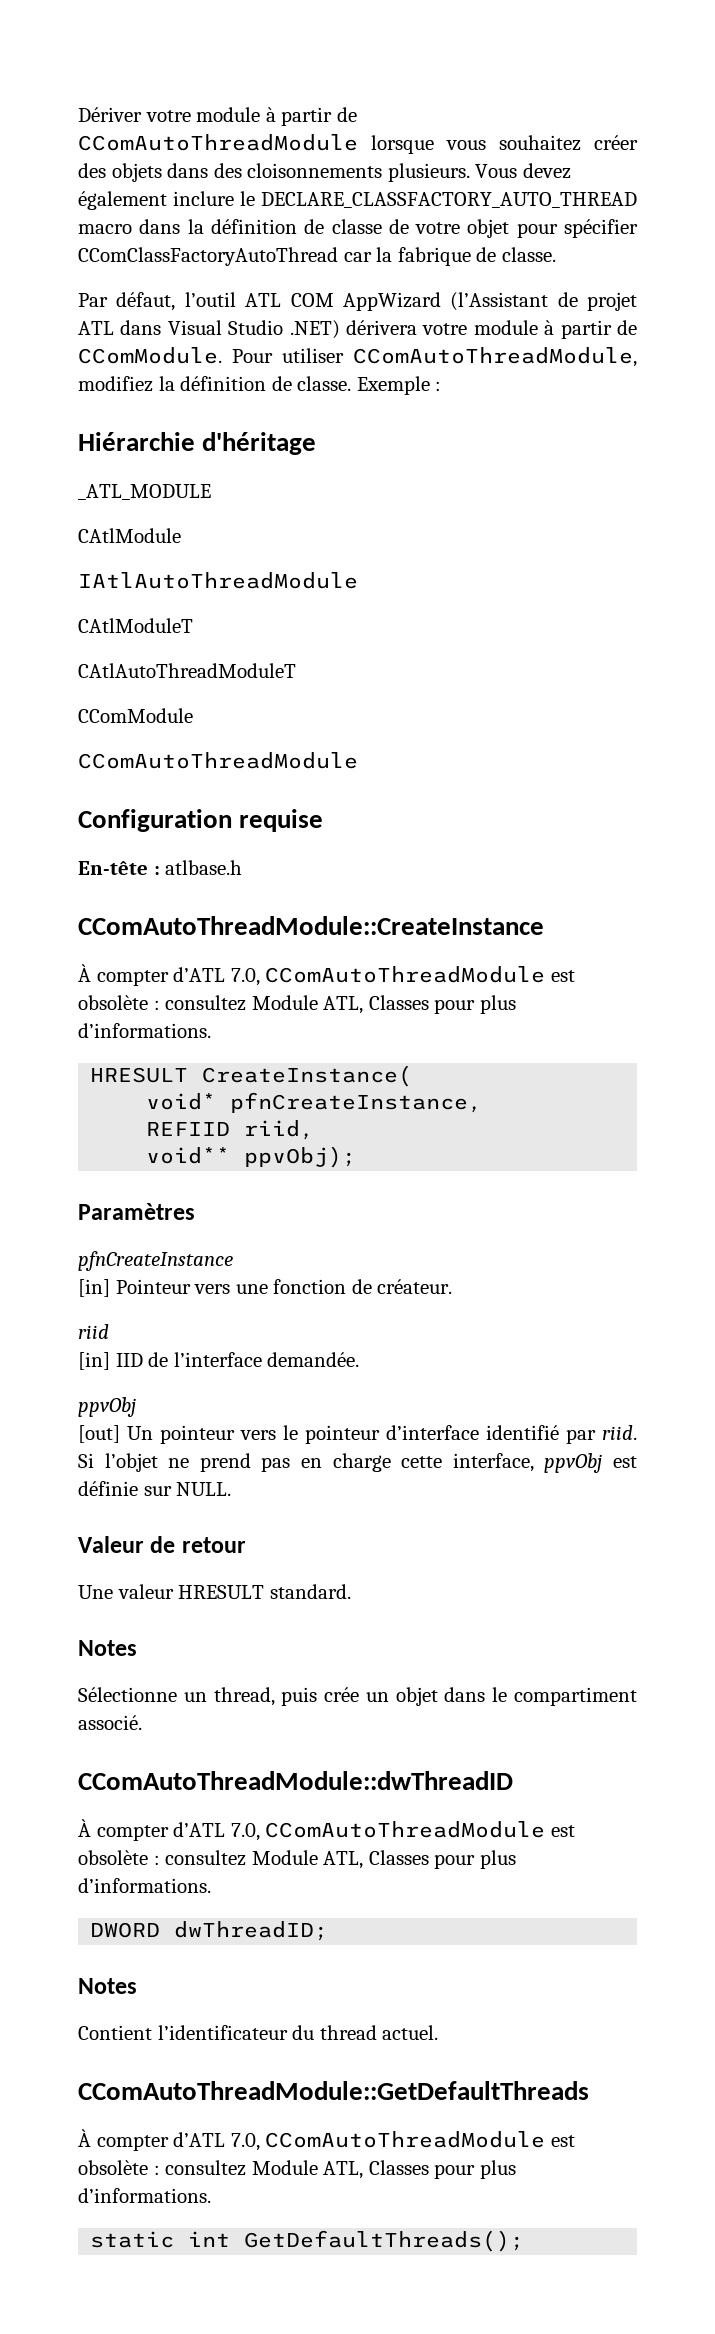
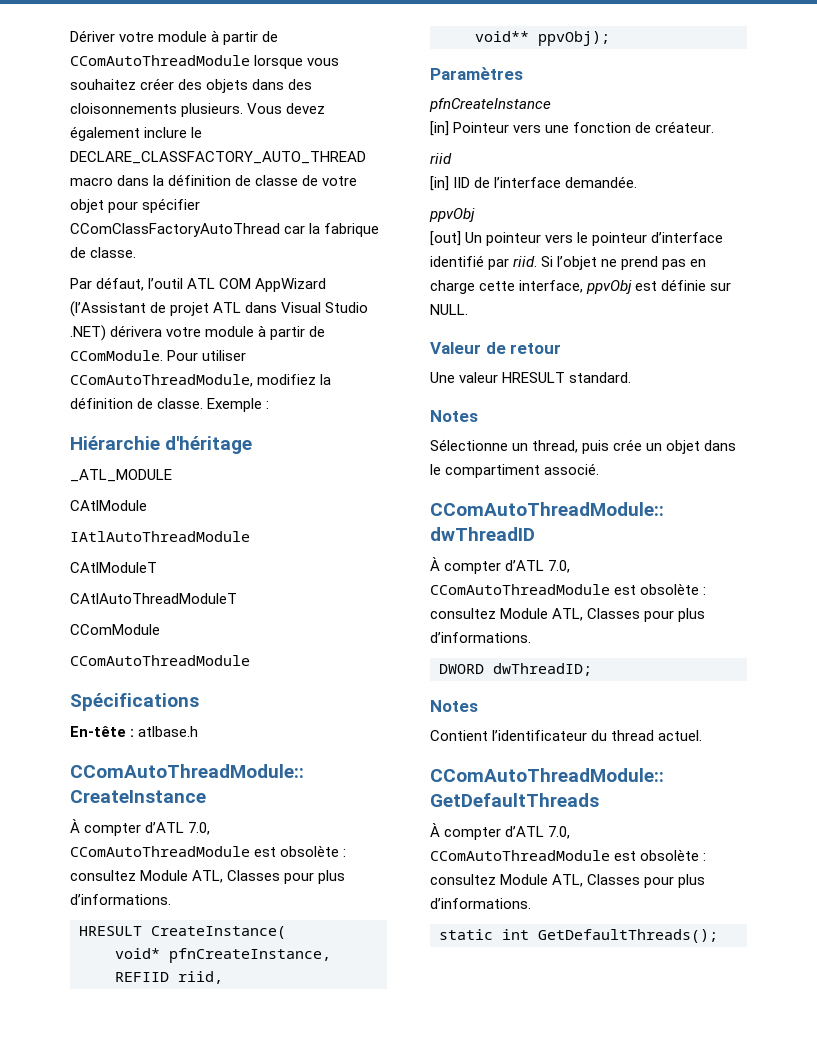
[78,809,324,832] Configuration requise -> [70,693,199,711] Spécifications

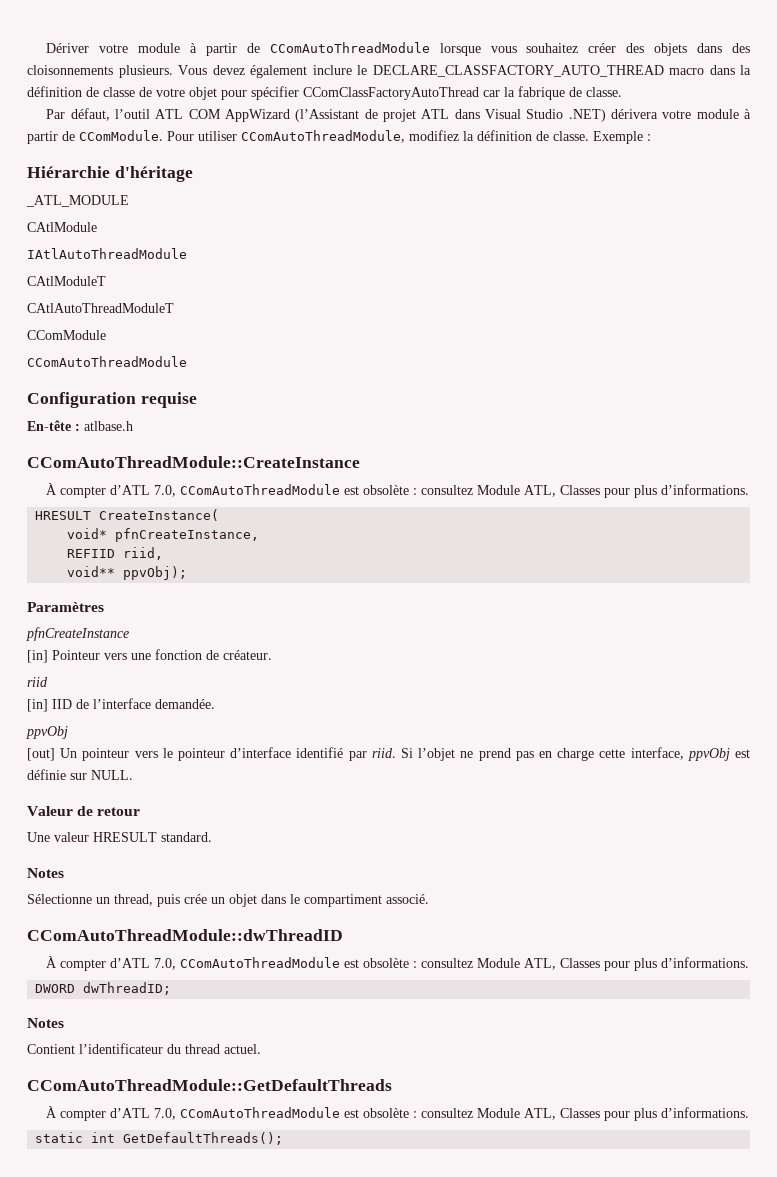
[70,693,199,711] Spécifications -> [27,392,197,408] Configuration requise

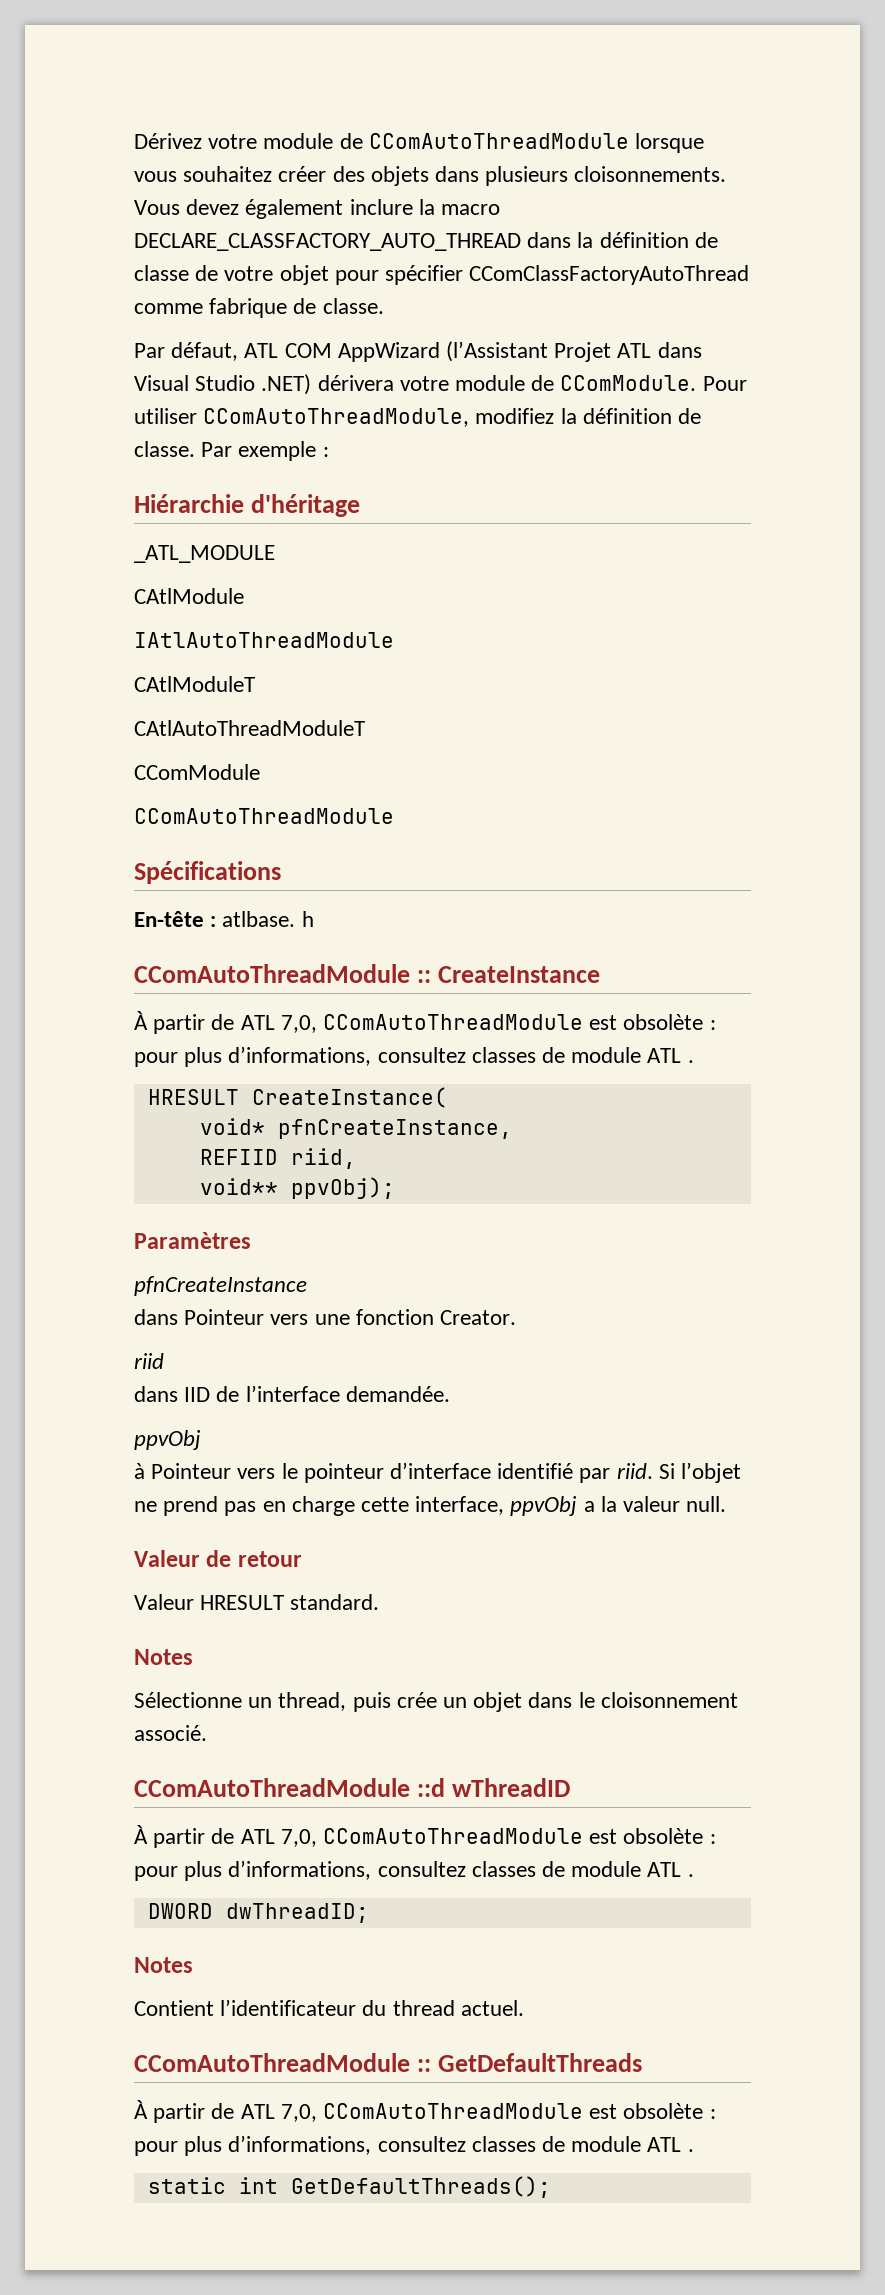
[46,43,237,56] Dériver votre module à partir -> [134,133,334,149] Dérivez votre module
[731,43,750,53] [27,65,173,78] des cloisonnements plusieurs. -> [485,166,727,186] plusieurs cloisonnements.
[357,65,704,77] le DECLARE_CLASSFACTORY_AUTO_THREAD macro -> [418,199,501,215] [134,233,521,251] la macro DECLARE_CLASSFACTORY_AUTO_THREAD
[483,87,515,97] car la -> [134,303,203,314] comme
[114,109,150,119] l’outil -> (239, 351) none
[364,109,416,122] de projet -> [554,342,612,362] Projet
[744,109,752,119] [27,131,58,144] à partir -> (526, 383) none
[593,131,643,144] Exemple -> [201,441,317,461] Par exemple
[27,392,197,408] Configuration requise -> [134,861,281,884] Spécifications
[84,421,133,431] [27,456,360,468] [46,483,750,498] atlbase.h // CComAutoThreadModule::CreateInstance // À compter d’ATL 7.0, CComAutoThreadModule est obsolète : consultez Module ATL, Classes pour plus d’informations. -> [222,911,314,927] [134,964,600,983] [134,1011,716,1034] [134,1046,694,1067] atlbase. h // CComAutoThreadModule :: CreateInstance // À partir de ATL 7,0, CComAutoThreadModule est obsolète : pour plus d’informations, consultez classes de module ATL .
[27,650,48,663] [in] -> [134,1309,178,1325] dans
[206,650,272,660] de créateur. -> [440,1310,517,1325] Creator.
[27,699,48,712] [in] -> [134,1386,178,1402] dans
[27,748,130,761] [out] Un pointeur -> [134,1463,232,1479] à Pointeur
[735,749,751,758] [27,769,133,780] est définie sur NULL. -> [583,1496,727,1512] a la valeur null.
[27,832,89,842] Une valeur -> [134,1594,194,1610] Valeur
[304,894,382,907] compartiment -> [600,1692,738,1708] cloisonnement
[27,929,343,941] [46,956,750,971] CComAutoThreadModule::dwThreadID // À compter d’ATL 7.0, CComAutoThreadModule est obsolète : consultez Module ATL, Classes pour plus d’informations. -> [134,1778,570,1797] [134,1825,716,1848] [134,1860,694,1881] CComAutoThreadModule ::d wThreadID // À partir de ATL 7,0, CComAutoThreadModule est obsolète : pour plus d’informations, consultez classes de module ATL .
[27,1079,392,1091] [46,1106,750,1121] CComAutoThreadModule::GetDefaultThreads // À compter d’ATL 7.0, CComAutoThreadModule est obsolète : consultez Module ATL, Classes pour plus d’informations. -> [134,2053,642,2072] [134,2100,716,2123] [134,2135,694,2156] CComAutoThreadModule :: GetDefaultThreads // À partir de ATL 7,0, CComAutoThreadModule est obsolète : pour plus d’informations, consultez classes de module ATL .

